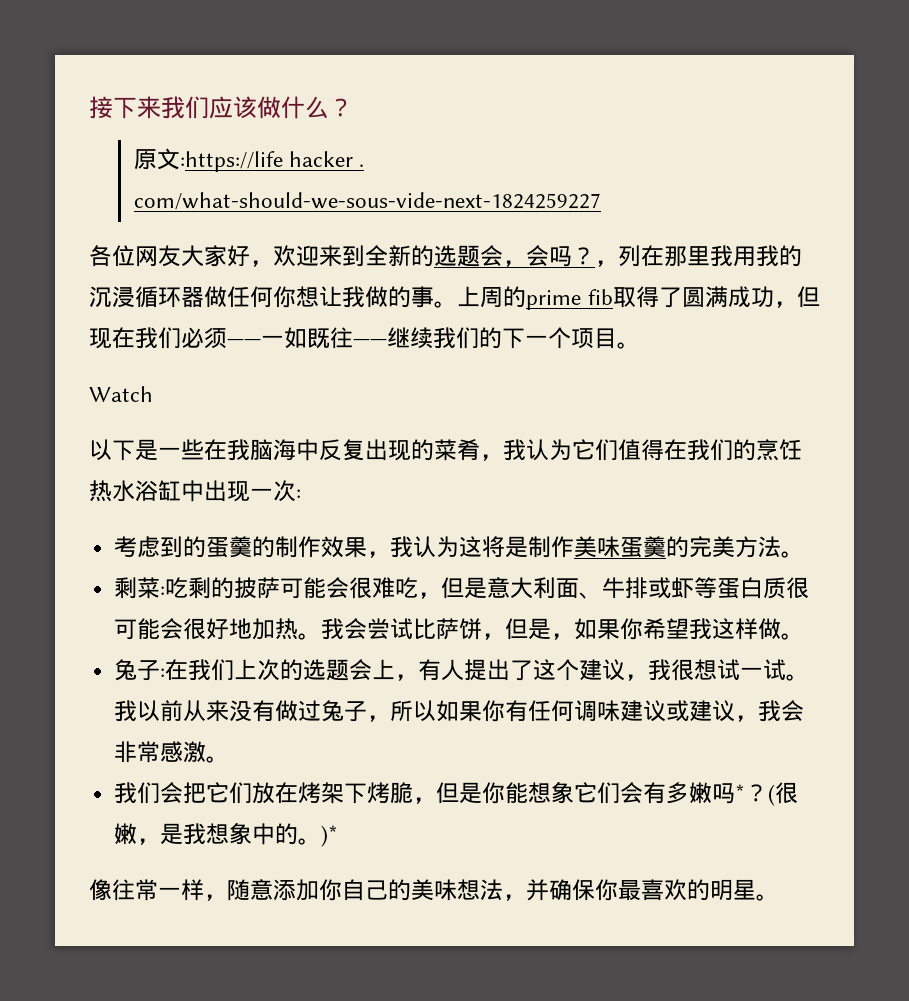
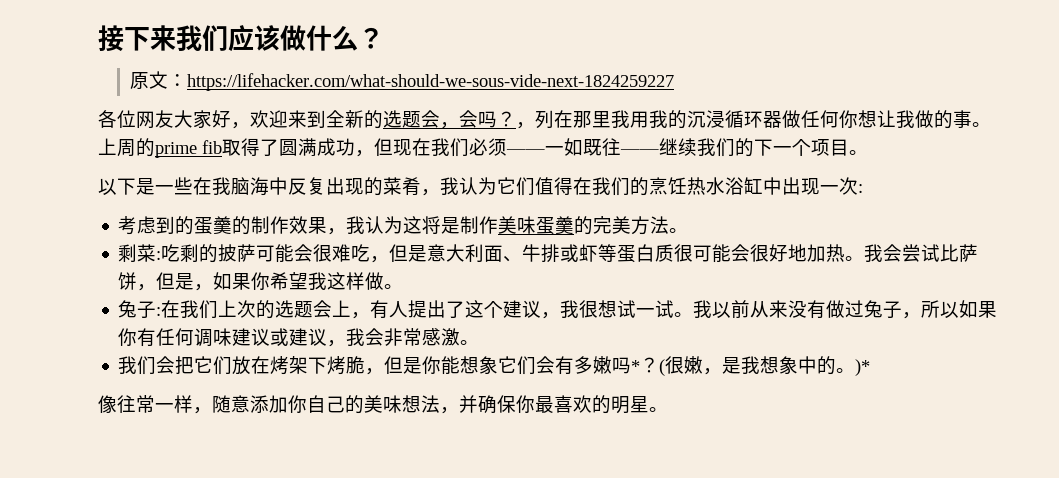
[179,151,365,172] [133,192,601,210] :https://life hacker . com/what-should-we-sous-vide-next-1824259227 -> [167,73,674,91] ：https://lifehacker.com/what-should-we-sous-vide-next-1824259227
[89,386,153,402] // Watch -> (868, 152) none

